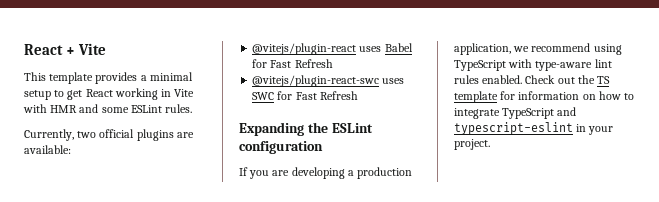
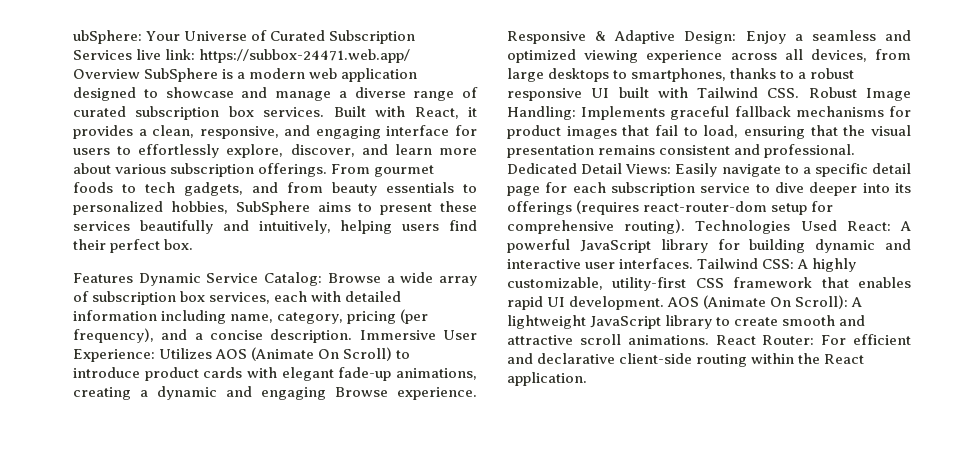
[24,43,107,55] [24,72,193,84] [24,88,195,100] [23,104,193,113] [24,129,194,141] [24,145,71,154] [252,43,413,55] [252,59,333,68] [252,75,405,87] [252,91,358,100] [239,122,373,136] [239,141,323,154] [239,167,413,179] [454,43,622,55] [454,59,612,71] [454,75,611,84] [454,91,635,103] [454,107,577,119] [454,122,614,135] [454,139,490,150] React + Vite // This template provides a minimal setup to get React working in Vite with HMR and some ESLint rules. // Currently, two official plugins are available: // @vitejs/plugin-react uses Babel for Fast Refresh // @vitejs/plugin-react-swc uses SWC for Fast Refresh // Expanding the ESLint configuration // If you are developing a production application, we recommend using TypeScript with type-aware lint rules enabled. Check out the TS template for information on how to integrate TypeScript and typescript-eslint in your project. -> [73,30,416,44] [73,49,411,63] [73,68,418,82] [73,87,478,101] [73,106,478,120] [73,125,477,139] [73,144,478,158] [73,163,435,177] [73,182,477,196] [73,201,477,215] [73,220,477,234] [73,239,194,253] [73,272,478,286] [73,291,402,305] [73,309,429,324] [73,328,477,343] [73,347,411,362] [73,367,478,381] [73,386,477,400] [507,30,911,44] [507,49,911,63] [507,68,855,82] [507,87,911,101] [507,106,911,120] [507,125,911,139] [507,144,856,158] [507,163,911,177] [507,182,911,196] [507,200,834,215] [507,219,911,234] [507,239,911,253] [507,258,857,272] [507,277,911,291] [507,295,863,310] [507,315,866,329] [507,334,911,345] [507,353,865,367] [507,372,587,386] ubSphere: Your Universe of Curated Subscription Services live link: https://subbox-24471.web.app/ Overview SubSphere is a modern web application designed to showcase and manage a diverse range of curated subscription box services. Built with React, it provides a clean, responsive, and engaging interface for users to effortlessly explore, discover, and learn more about various subscription offerings. From gourmet foods to tech gadgets, and from beauty essentials to personalized hobbies, SubSphere aims to present these services beautifully and intuitively, helping users find their perfect box. // Features Dynamic Service Catalog: Browse a wide array of subscription box services, each with detailed information including name, category, pricing (per frequency), and a concise description. Immersive User Experience: Utilizes AOS (Animate On Scroll) to introduce product cards with elegant fade-up animations, creating a dynamic and engaging Browse experience. Responsive & Adaptive Design: Enjoy a seamless and optimized viewing experience across all devices, from large desktops to smartphones, thanks to a robust responsive UI built with Tailwind CSS. Robust Image Handling: Implements graceful fallback mechanisms for product images that fail to load, ensuring that the visual presentation remains consistent and professional. Dedicated Detail Views: Easily navigate to a specific detail page for each subscription service to dive deeper into its offerings (requires react-router-dom setup for comprehensive routing). Technologies Used React: A powerful JavaScript library for building dynamic and interactive user interfaces. Tailwind CSS: A highly customizable, utility-first CSS framework that enables rapid UI development. AOS (Animate On Scroll): A lightweight JavaScript library to create smooth and attractive scroll animations. React Router: For efficient and declarative client-side routing within the React application.

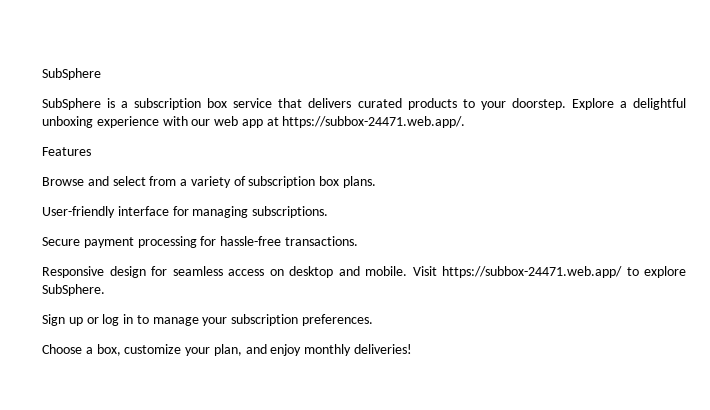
[73,30,416,44] [73,49,411,63] [73,68,418,82] [73,87,478,101] [73,106,478,120] [73,125,477,139] [73,144,478,158] [73,163,435,177] [73,182,477,196] [73,201,477,215] [73,220,477,234] [73,239,194,253] [73,272,478,286] [73,291,402,305] [73,309,429,324] [73,328,477,343] [73,347,411,362] [73,367,478,381] [73,386,477,400] [507,30,911,44] [507,49,911,63] [507,68,855,82] [507,87,911,101] [507,106,911,120] [507,125,911,139] [507,144,856,158] [507,163,911,177] [507,182,911,196] [507,200,834,215] [507,219,911,234] [507,239,911,253] [507,258,857,272] [507,277,911,291] [507,295,863,310] [507,315,866,329] [507,334,911,345] [507,353,865,367] [507,372,587,386] ubSphere: Your Universe of Curated Subscription Services live link: https://subbox-24471.web.app/ Overview SubSphere is a modern web application designed to showcase and manage a diverse range of curated subscription box services. Built with React, it provides a clean, responsive, and engaging interface for users to effortlessly explore, discover, and learn more about various subscription offerings. From gourmet foods to tech gadgets, and from beauty essentials to personalized hobbies, SubSphere aims to present these services beautifully and intuitively, helping users find their perfect box. // Features Dynamic Service Catalog: Browse a wide array of subscription box services, each with detailed information including name, category, pricing (per frequency), and a concise description. Immersive User Experience: Utilizes AOS (Animate On Scroll) to introduce product cards with elegant fade-up animations, creating a dynamic and engaging Browse experience. Responsive & Adaptive Design: Enjoy a seamless and optimized viewing experience across all devices, from large desktops to smartphones, thanks to a robust responsive UI built with Tailwind CSS. Robust Image Handling: Implements graceful fallback mechanisms for product images that fail to load, ensuring that the visual presentation remains consistent and professional. Dedicated Detail Views: Easily navigate to a specific detail page for each subscription service to dive deeper into its offerings (requires react-router-dom setup for comprehensive routing). Technologies Used React: A powerful JavaScript library for building dynamic and interactive user interfaces. Tailwind CSS: A highly customizable, utility-first CSS framework that enables rapid UI development. AOS (Animate On Scroll): A lightweight JavaScript library to create smooth and attractive scroll animations. React Router: For efficient and declarative client-side routing within the React application. -> [42,68,101,80] [42,98,687,110] [42,116,466,128] [42,147,91,156] [42,176,377,188] [42,206,329,218] [42,236,358,248] [42,266,686,278] [42,284,105,296] [42,314,374,326] [42,344,413,356] SubSphere // SubSphere is a subscription box service that delivers curated products to your doorstep. Explore a delightful unboxing experience with our web app at https://subbox-24471.web.app/. // Features // Browse and select from a variety of subscription box plans. // User-friendly interface for managing subscriptions. // Secure payment processing for hassle-free transactions. // Responsive design for seamless access on desktop and mobile. Visit https://subbox-24471.web.app/ to explore SubSphere. // Sign up or log in to manage your subscription preferences. // Choose a box, customize your plan, and enjoy monthly deliveries!

